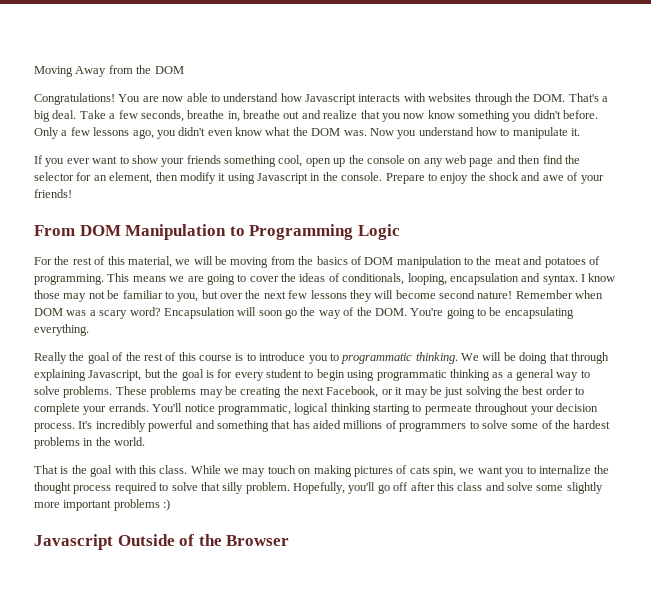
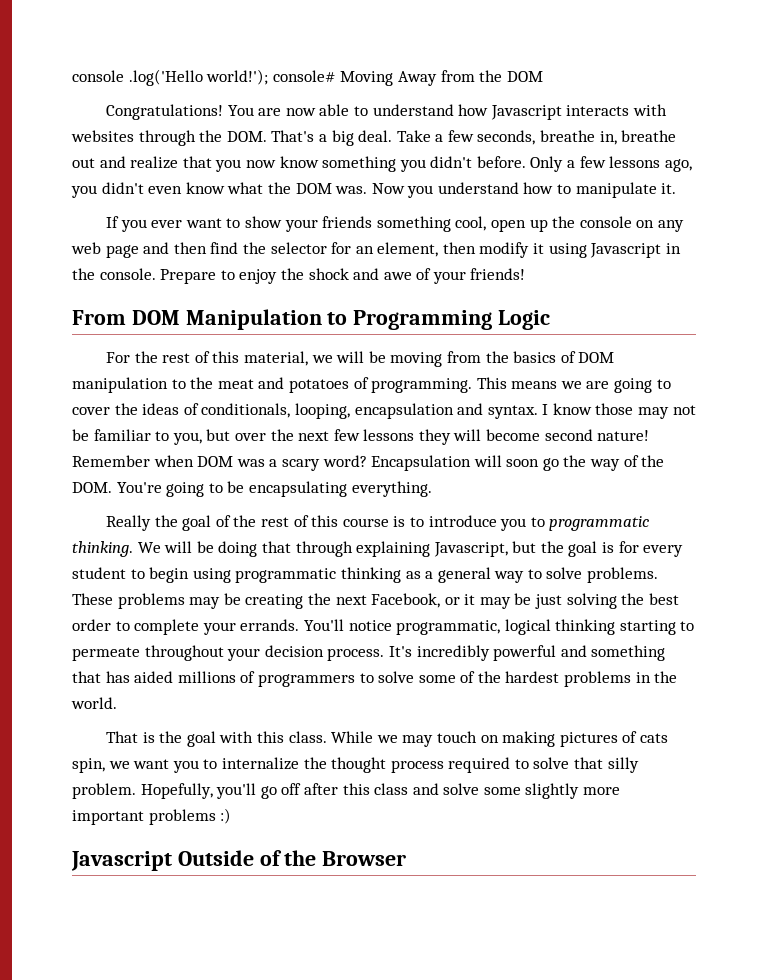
(34, 71) none -> [72,69,336,86] console .log('Hello world!'); console#

